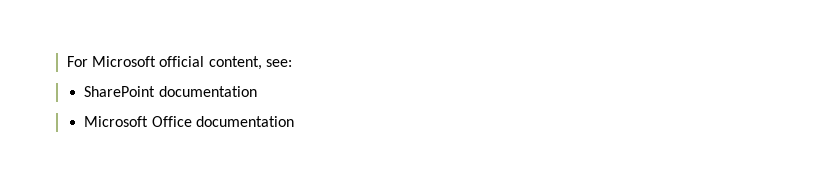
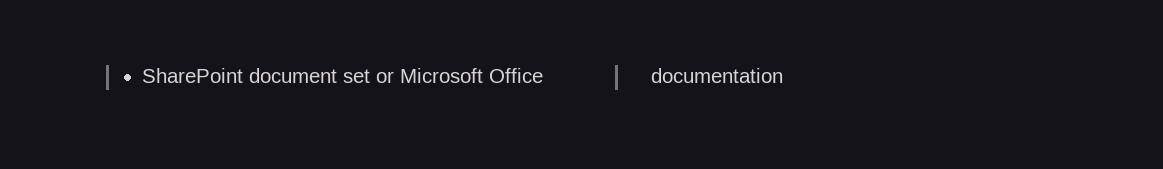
[66,56,293,70] [84,86,257,97] For Microsoft official content, see: // SharePoint documentation // -> [142,68,395,83] SharePoint document set or

